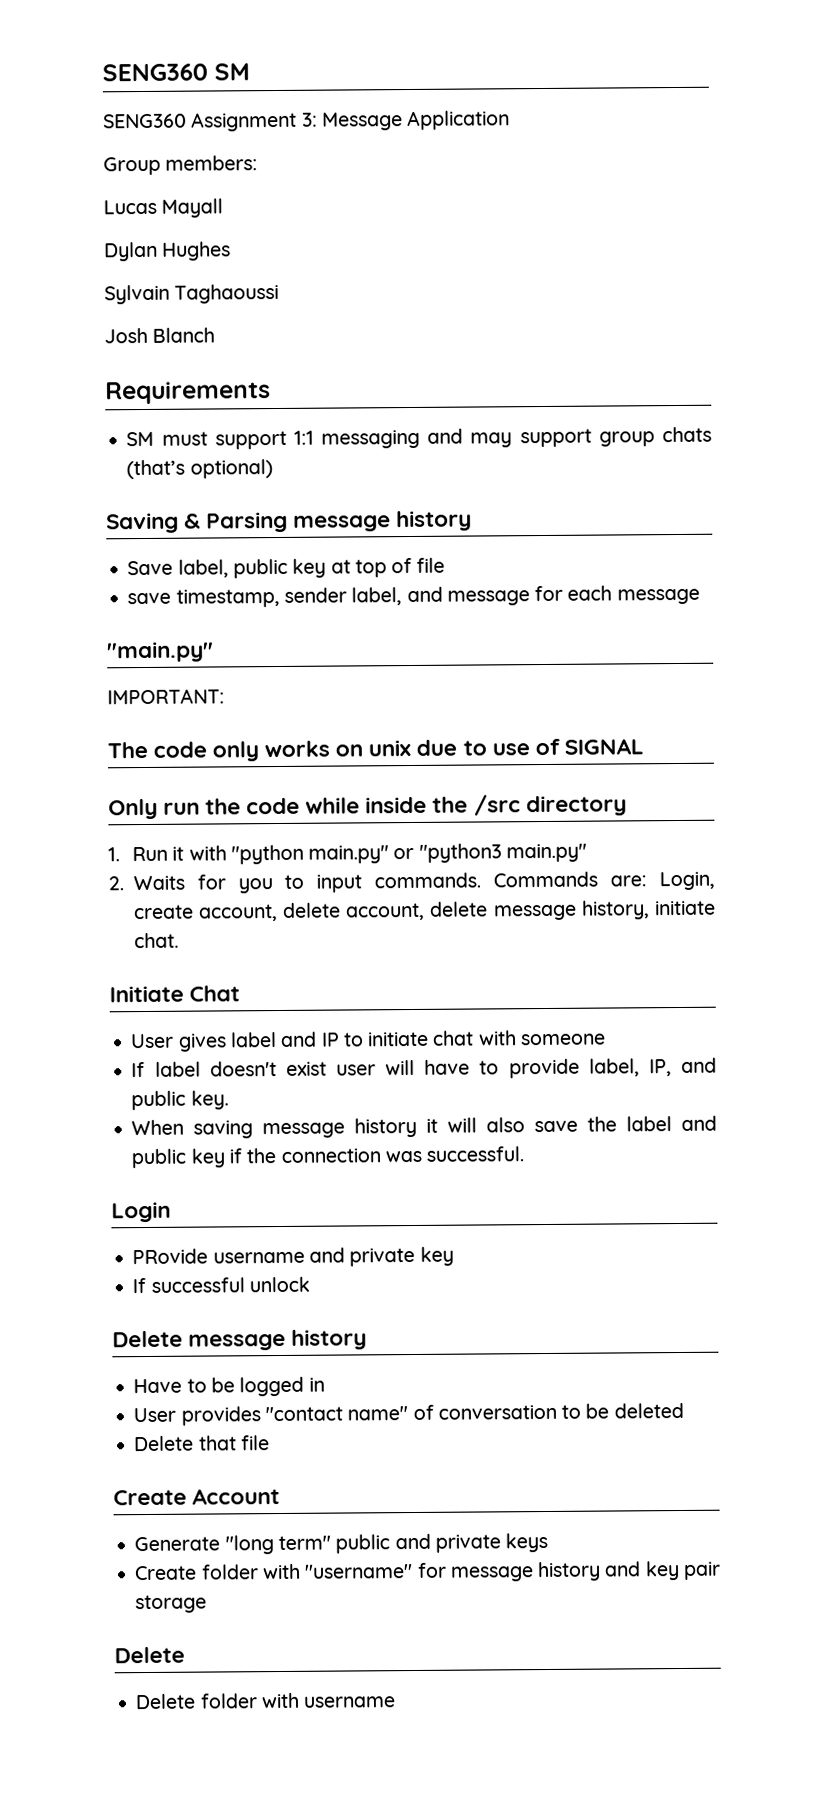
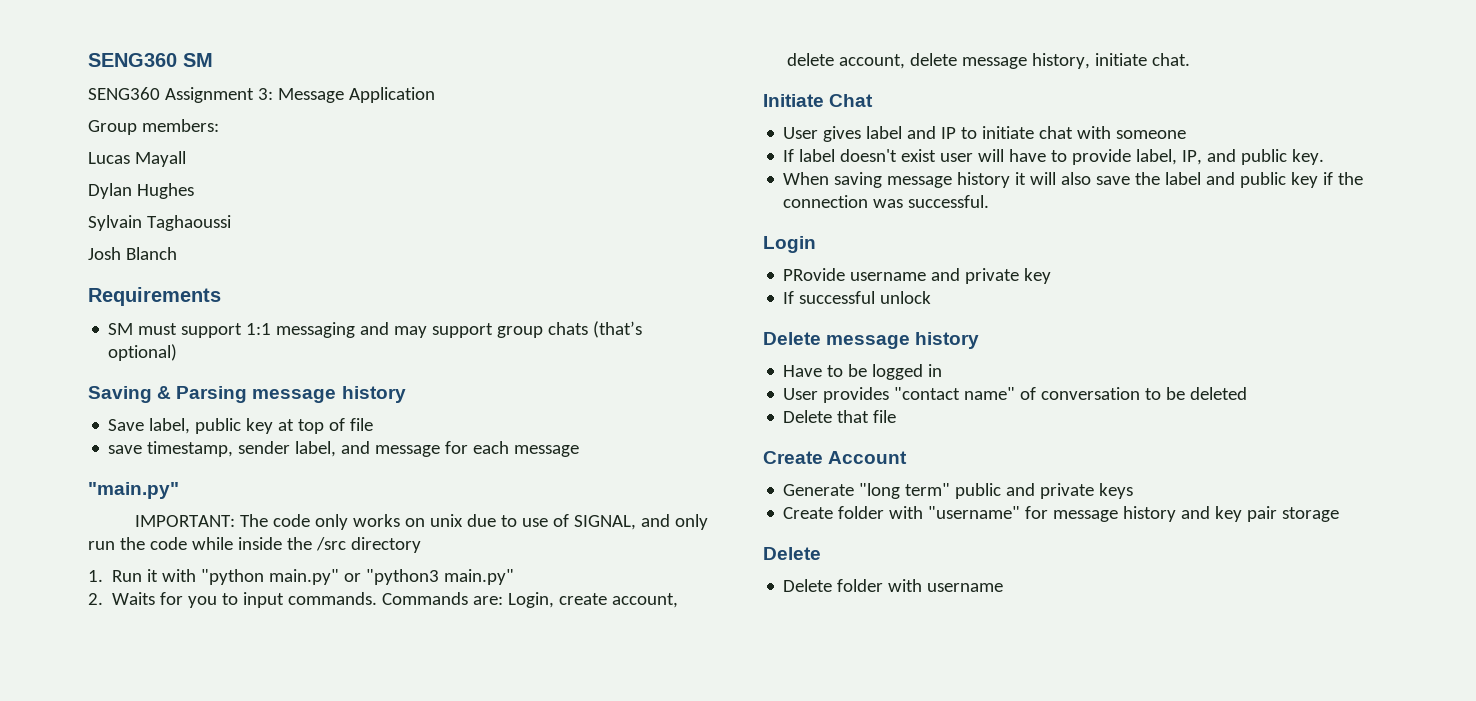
(225, 696) // -> (235, 521) none
[563,738,644,755] [108,798,158,820] SIGNAL // Only -> [573,514,708,530] SIGNAL, and only

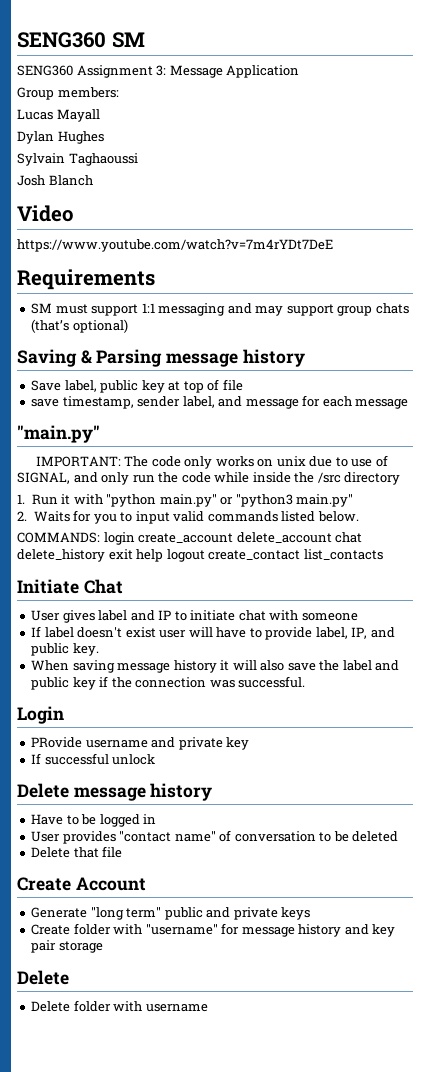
(177, 253) none -> [17,205,73,222] [17,239,333,252] // Video // https://www.youtube.com/watch?v=7m4rYDt7DeE
[288,592,679,608] [787,53,1191,69] commands. Commands are: Login, create account, delete account, delete message history, initiate chat. -> [173,511,359,522] [17,532,363,545] [17,549,383,562] valid commands listed below. // COMMANDS: login create_account delete_account chat delete_history exit help logout create_contact list_contacts

